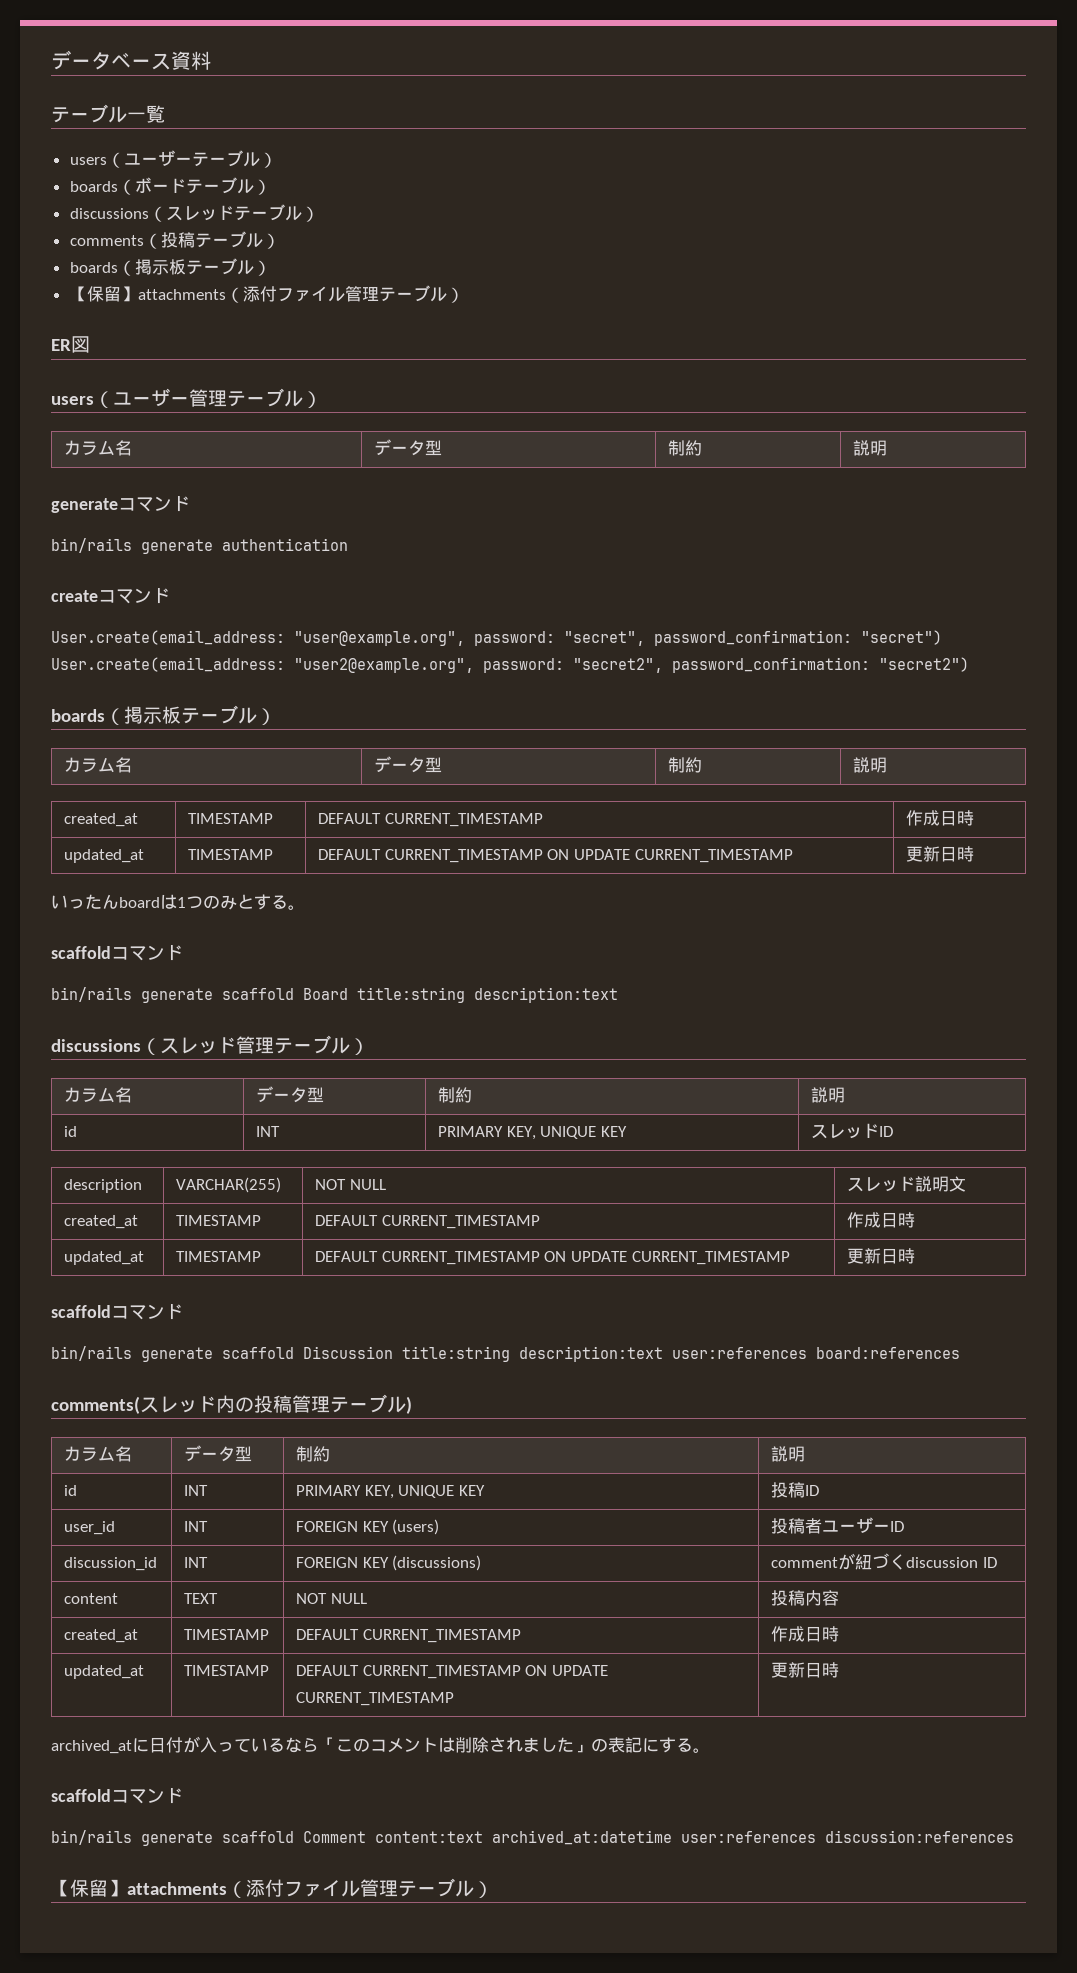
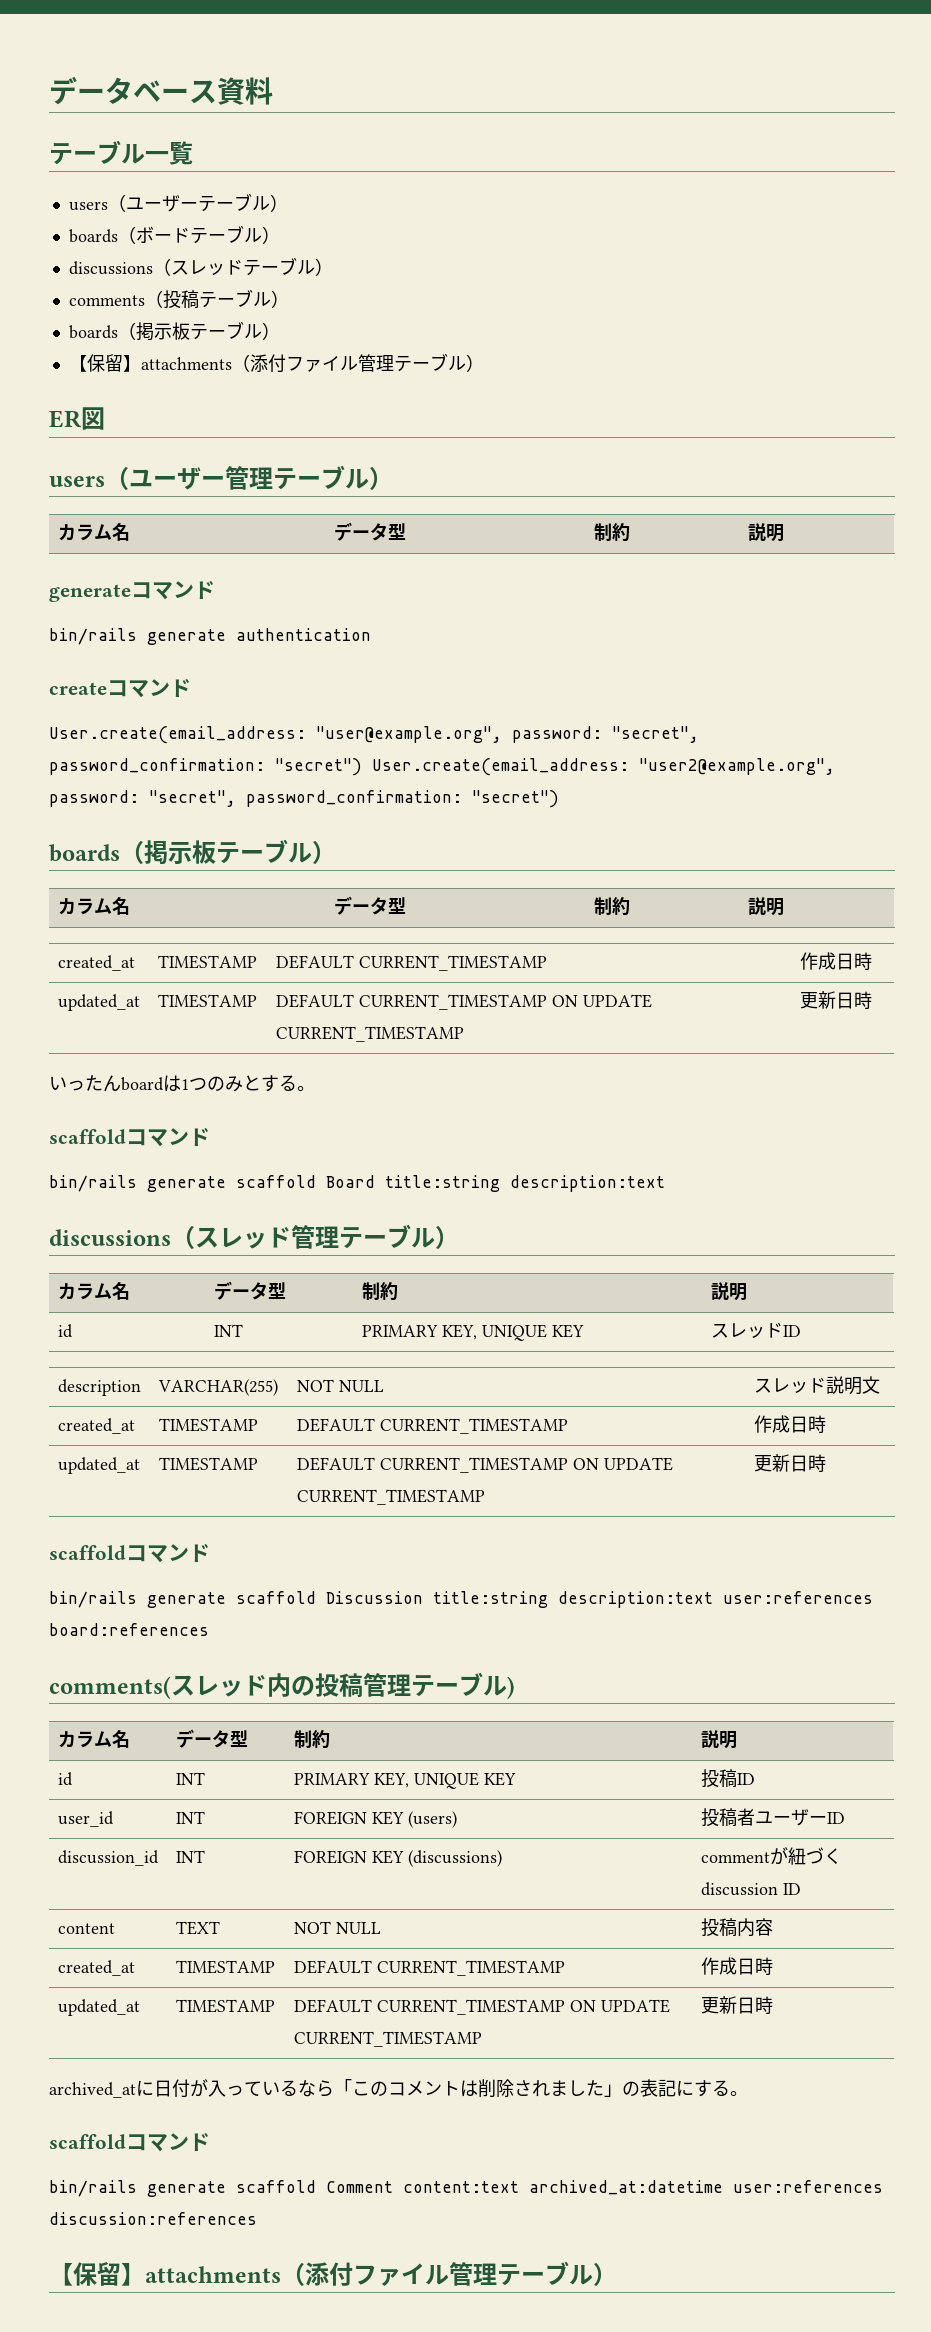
[573,657,969,673] "secret2", password_confirmation: "secret2") -> [149,790,559,808] "secret", password_confirmation: "secret")

